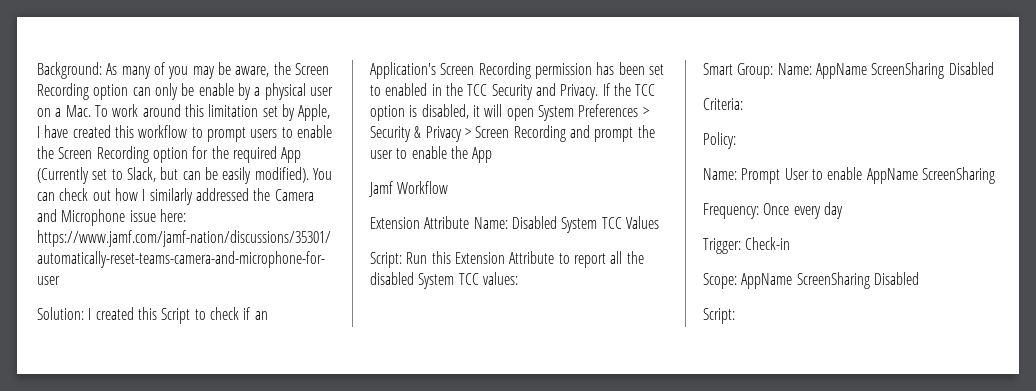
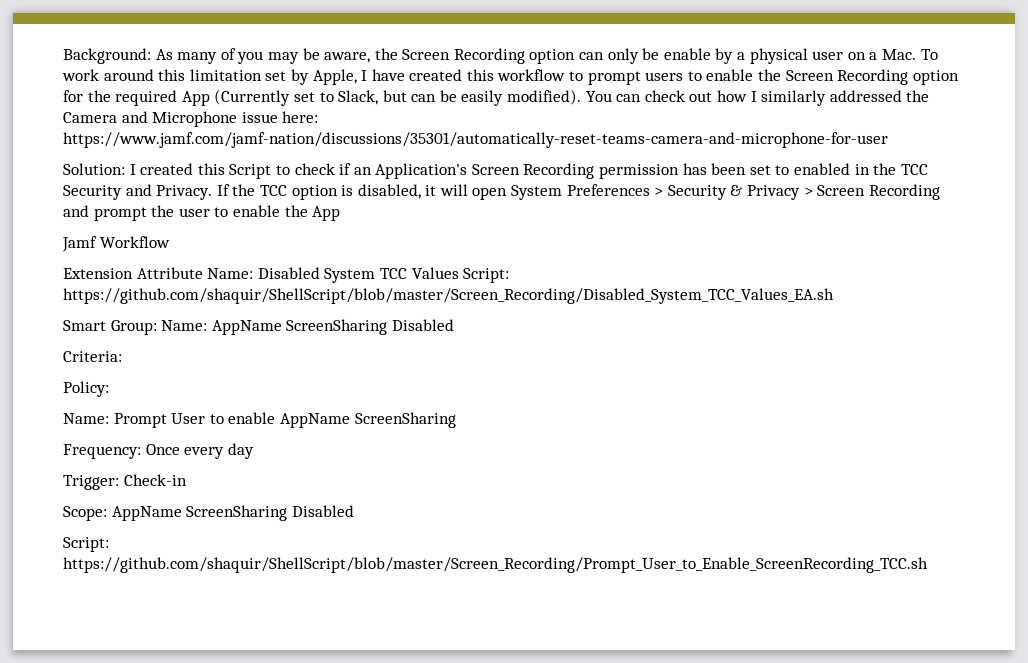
[370,251,644,268] [370,272,518,289] // Script: Run this Extension Attribute to report all the disabled System TCC values: -> [463,268,510,283] [63,288,834,304] Script: https://github.com/shaquir/ShellScript/blob/master/Screen_Recording/Disabled_System_TCC_Values_EA.sh
(735, 316) none -> [63,557,928,573] https://github.com/shaquir/ShellScript/blob/master/Screen_Recording/Prompt_User_to_Enable_ScreenRecording_TCC.sh

